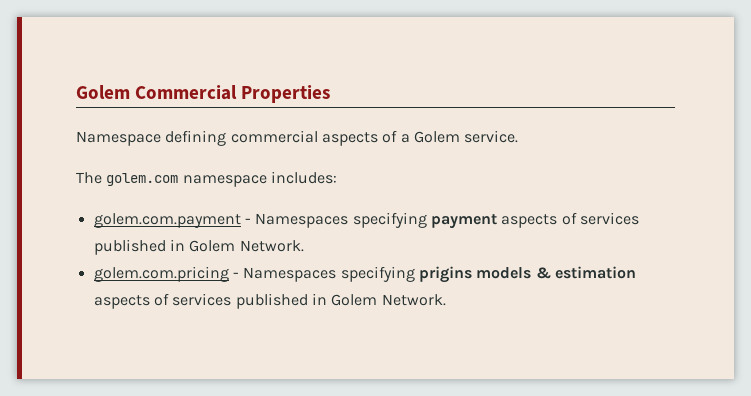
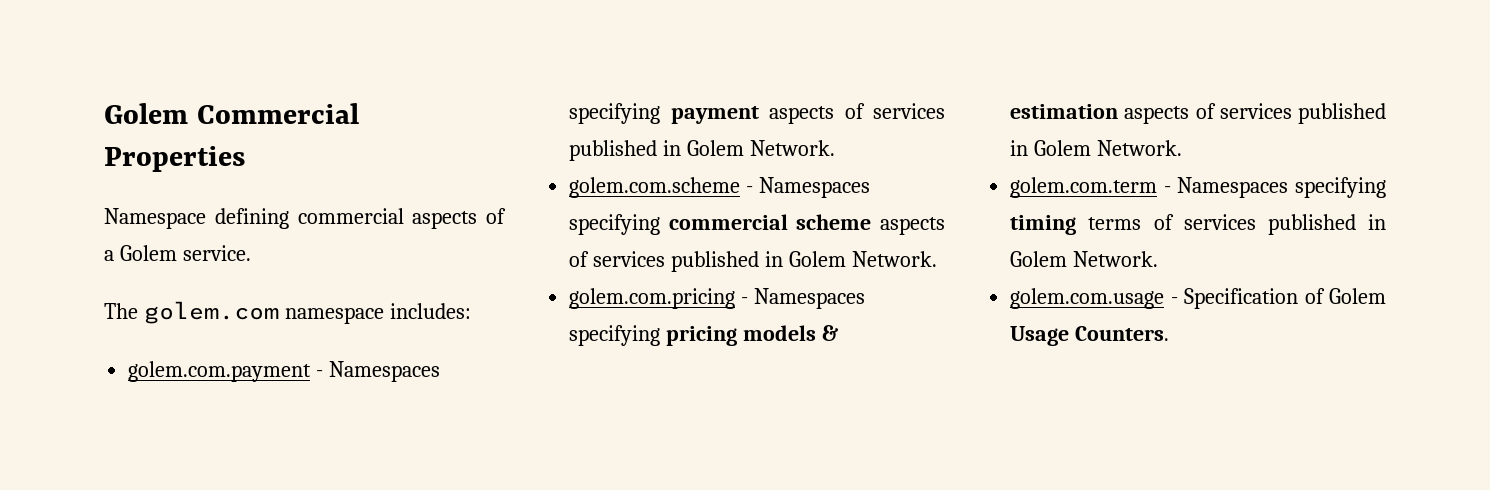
(304, 246) none -> [569,177,871,198] [569,214,945,235] [569,251,937,272] // golem.com.scheme - Namespaces specifying commercial scheme aspects of services published in Golem Network.
[418,266,472,283] prigins -> [666,326,738,346] pricing
(446, 300) none -> [1010,177,1386,198] [1010,214,1386,235] [1010,251,1159,267] [1010,288,1386,309] [1010,326,1170,346] // golem.com.term - Namespaces specifying timing terms of services published in Golem Network. // golem.com.usage - Specification of Golem Usage Counters.

